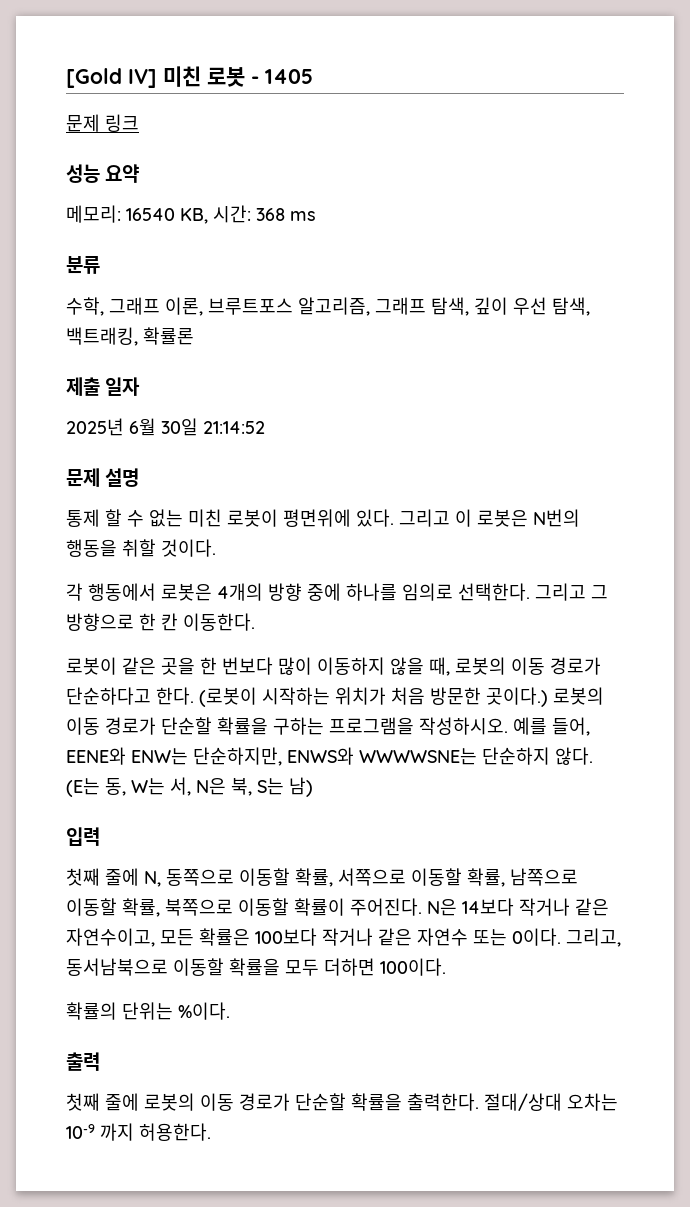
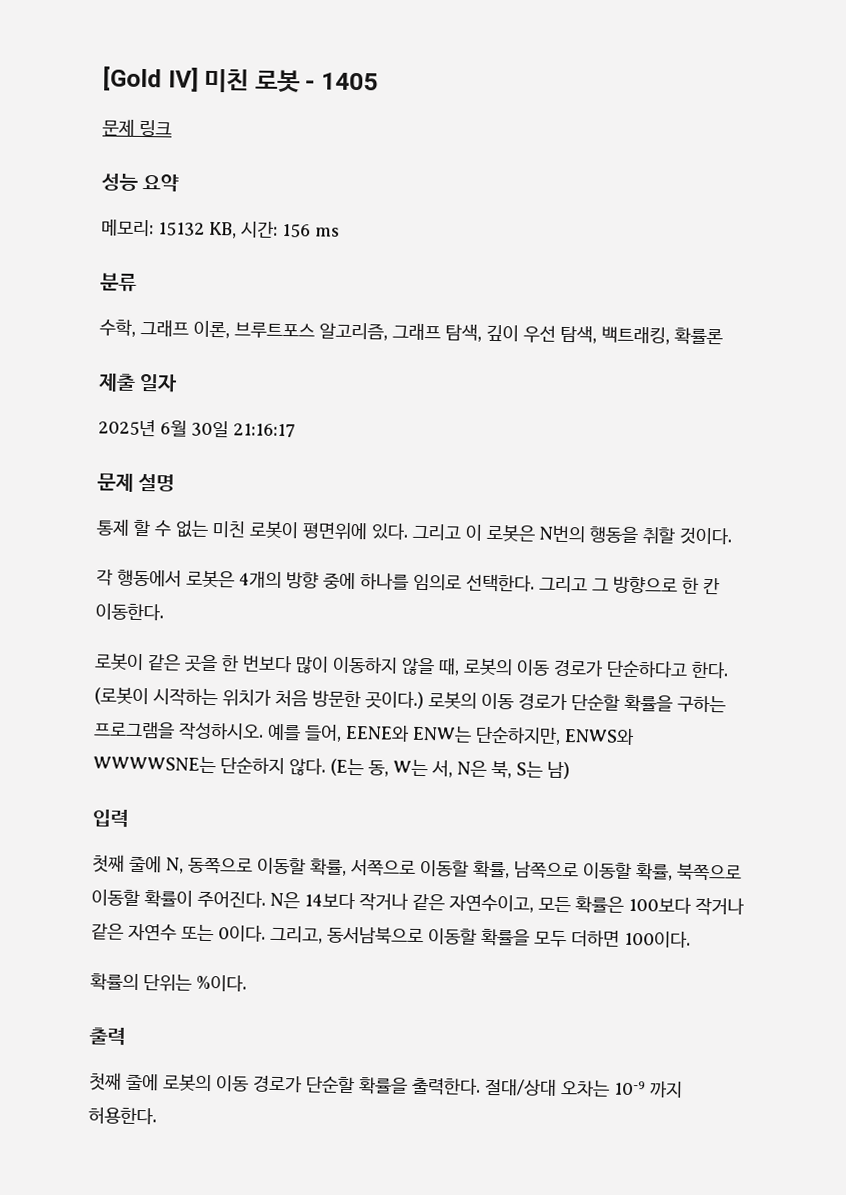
[126,208,175,221] 16540 -> [158,222,205,236] 15132
[256,208,285,221] 368 -> [282,223,311,238] 156
[203,421,265,434] 21:14:52 -> [233,423,296,438] 21:16:17

